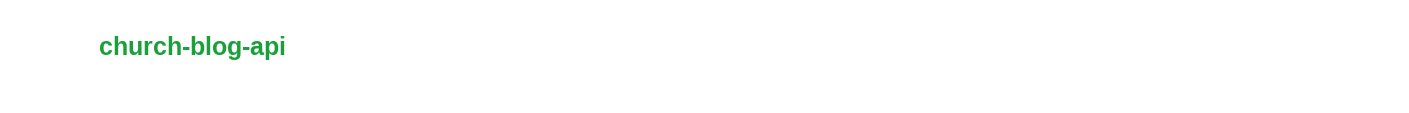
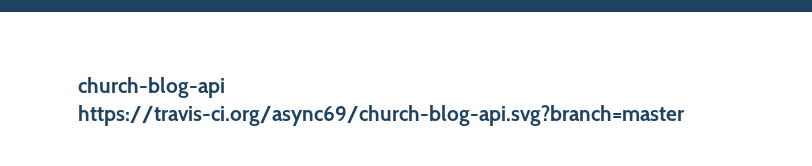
(286, 48) none -> [78,105,685,126] https://travis-ci.org/async69/church-blog-api.svg?branch=master

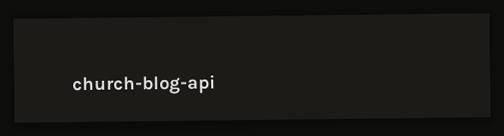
[78,105,685,126] https://travis-ci.org/async69/church-blog-api.svg?branch=master -> (216, 85) none

